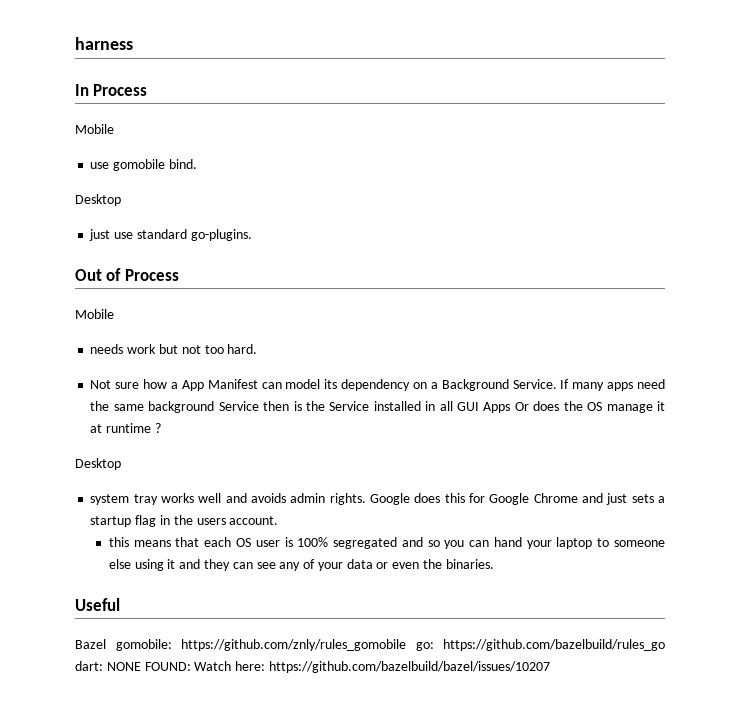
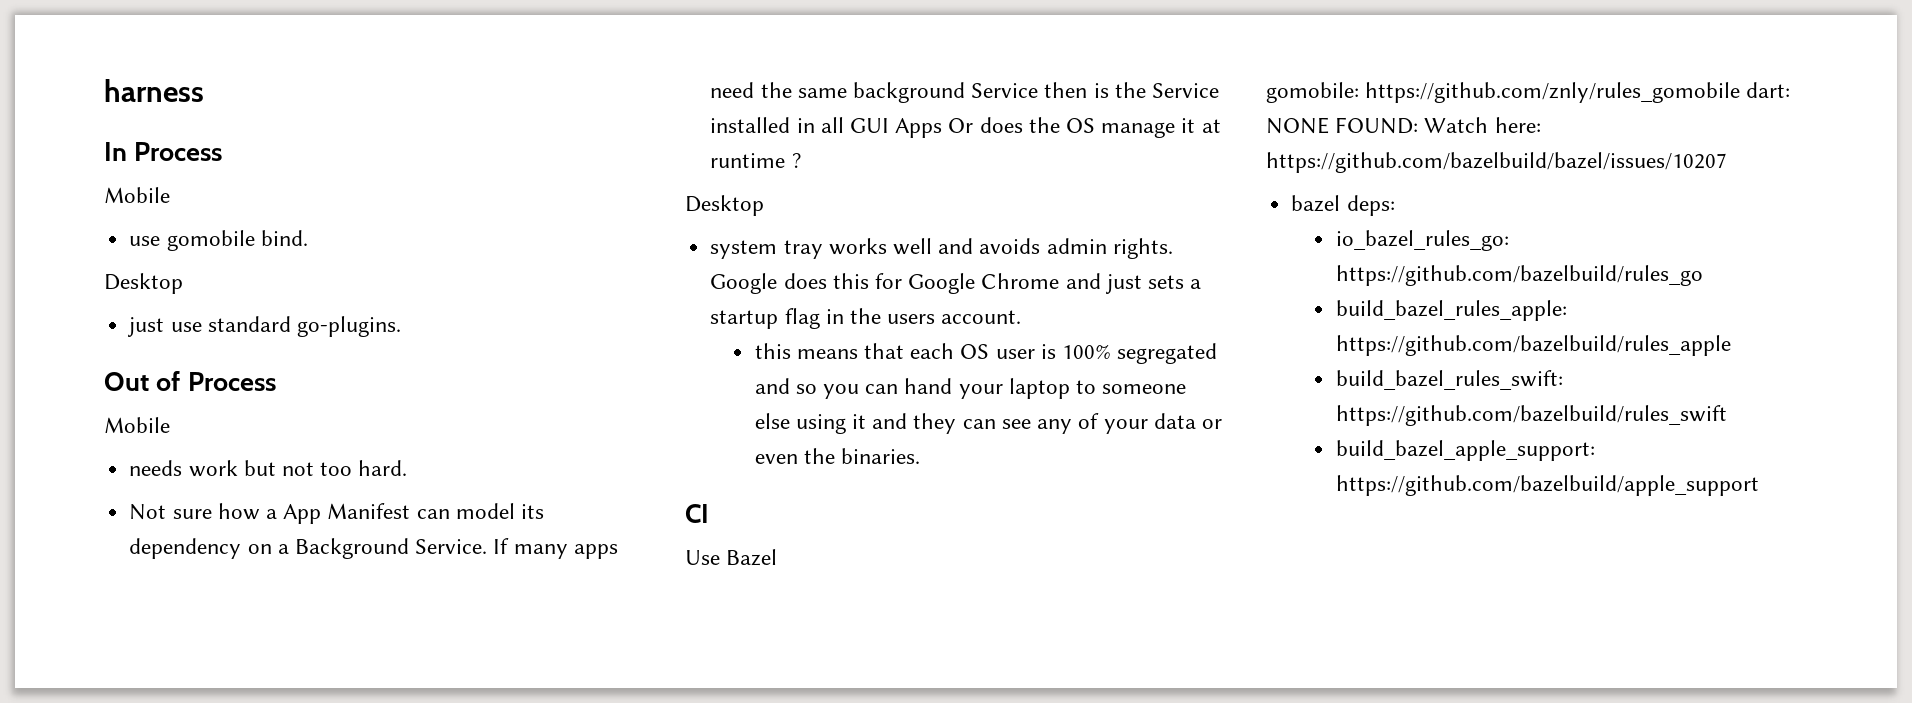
[75,598,120,611] Useful // -> [685,504,709,523] [685,550,720,565] CI // Use
(106, 644) none -> (778, 557) //
[415,639,665,651] go: https://github.com/bazelbuild/rules_go -> (1741, 92) none
(550, 667) none -> [1291,195,1395,216] [1335,230,1509,251] [1335,265,1703,286] [1335,300,1567,321] [1335,335,1731,356] [1335,370,1563,390] [1335,405,1727,426] [1335,440,1595,461] [1335,475,1759,496] // bazel deps: // io_bazel_rules_go: https://github.com/bazelbuild/rules_go // build_bazel_rules_apple: https://github.com/bazelbuild/rules_apple // build_bazel_rules_swift: https://github.com/bazelbuild/rules_swift // build_bazel_apple_support: https://github.com/bazelbuild/apple_support

